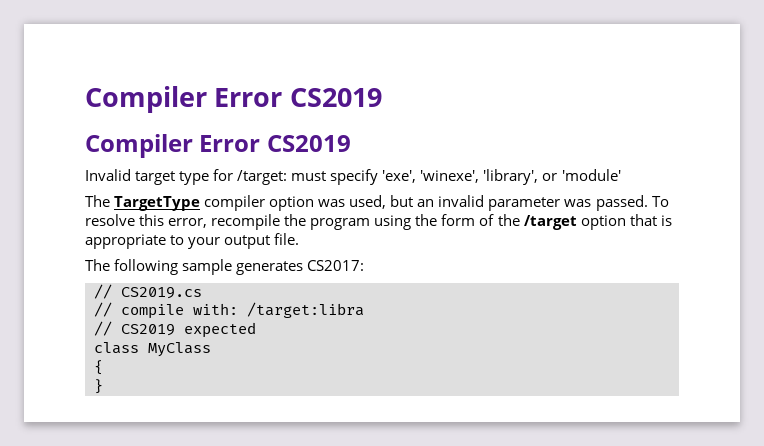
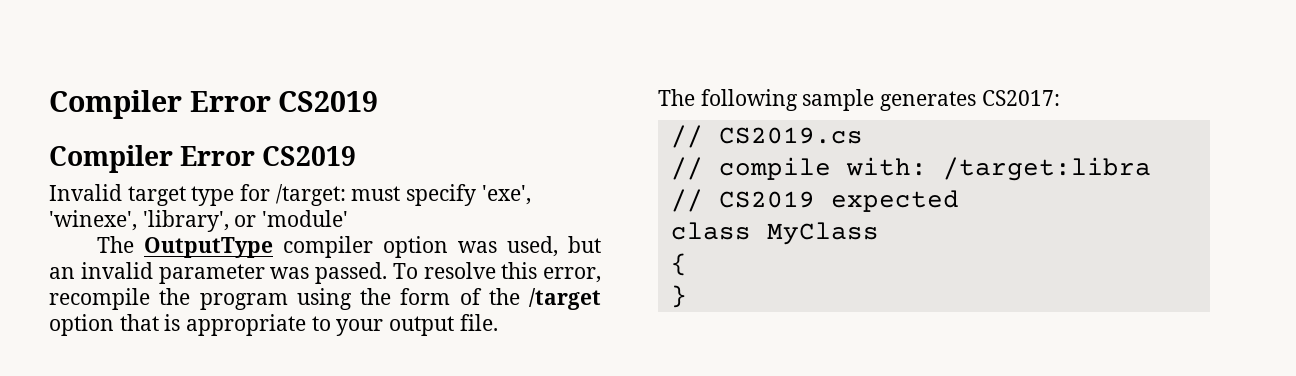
[114,196,201,211] TargetType -> [143,237,273,258] OutputType

